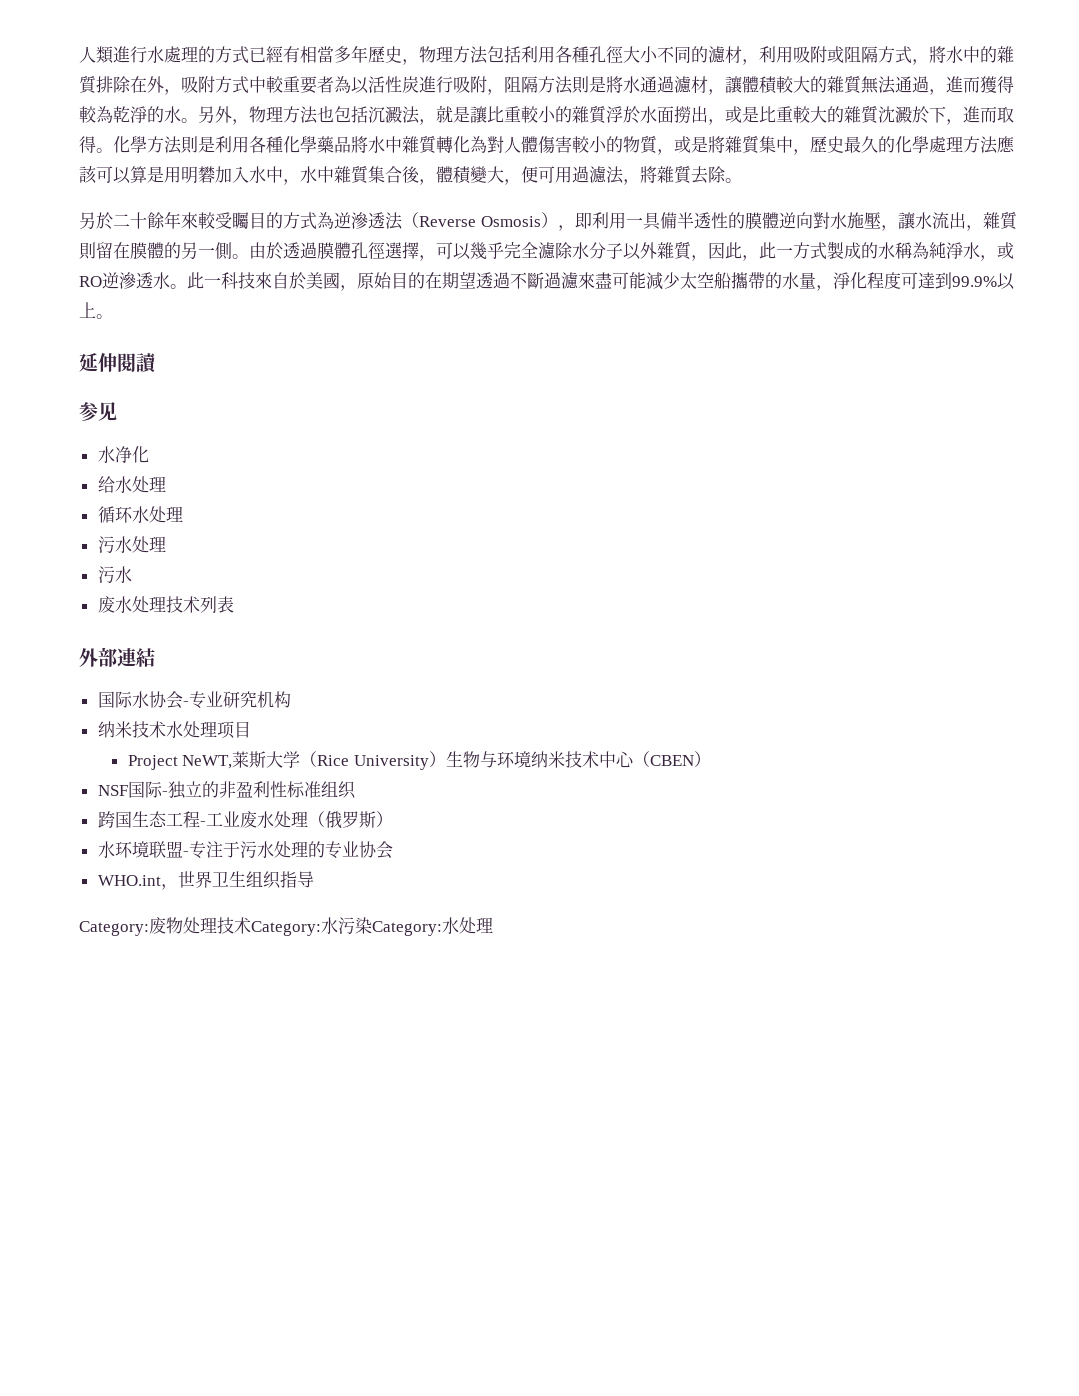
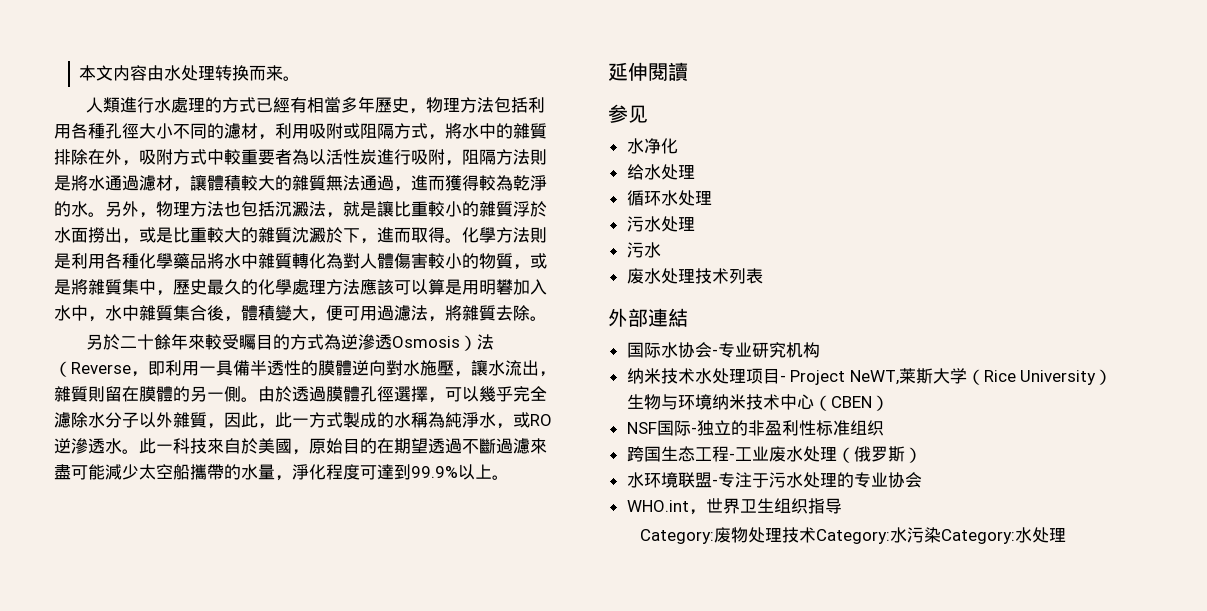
(79, 54) none -> [79,65,301,81] 本文内容由水处理转换而来。 //
(385, 220) none -> [391,335,477,351] Osmosis）
[480,212,558,228] Osmosis） -> (131, 368) none
(251, 729) // -> [779,375,786,382] -

